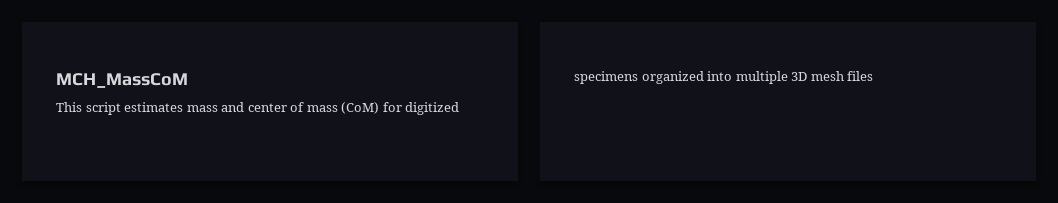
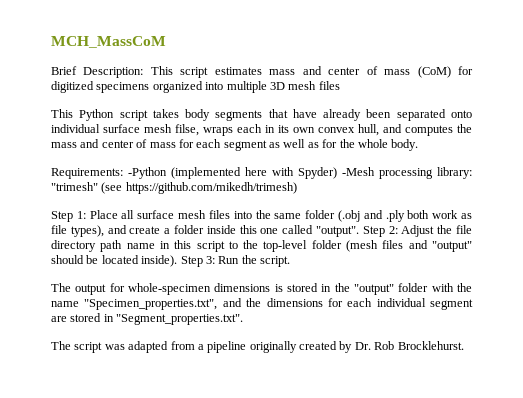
(188, 80) none -> [51,66,144,78] Brief Description:
(874, 76) none -> [51,109,472,121] [51,124,472,136] [51,139,419,151] [51,167,472,179] [51,182,297,194] [51,210,472,222] [51,225,473,237] [51,240,473,252] [51,255,290,267] [51,283,472,295] [51,298,473,310] [51,313,244,325] [51,341,464,353] // This Python script takes body segments that have already been separated onto individual surface mesh filse, wraps each in its own convex hull, and computes the mass and center of mass for each segment as well as for the whole body. // Requirements: -Python (implemented here with Spyder) -Mesh processing library: "trimesh" (see https://github.com/mikedh/trimesh) // Step 1: Place all surface mesh files into the same folder (.obj and .ply both work as file types), and create a folder inside this one called "output". Step 2: Adjust the file directory path name in this script to the top-level folder (mesh files and "output" should be located inside). Step 3: Run the script. // The output for whole-specimen dimensions is stored in the "output" folder with the name "Specimen_properties.txt", and the dimensions for each individual segment are stored in "Segment_properties.txt". // The script was adapted from a pipeline originally created by Dr. Rob Brocklehurst.

